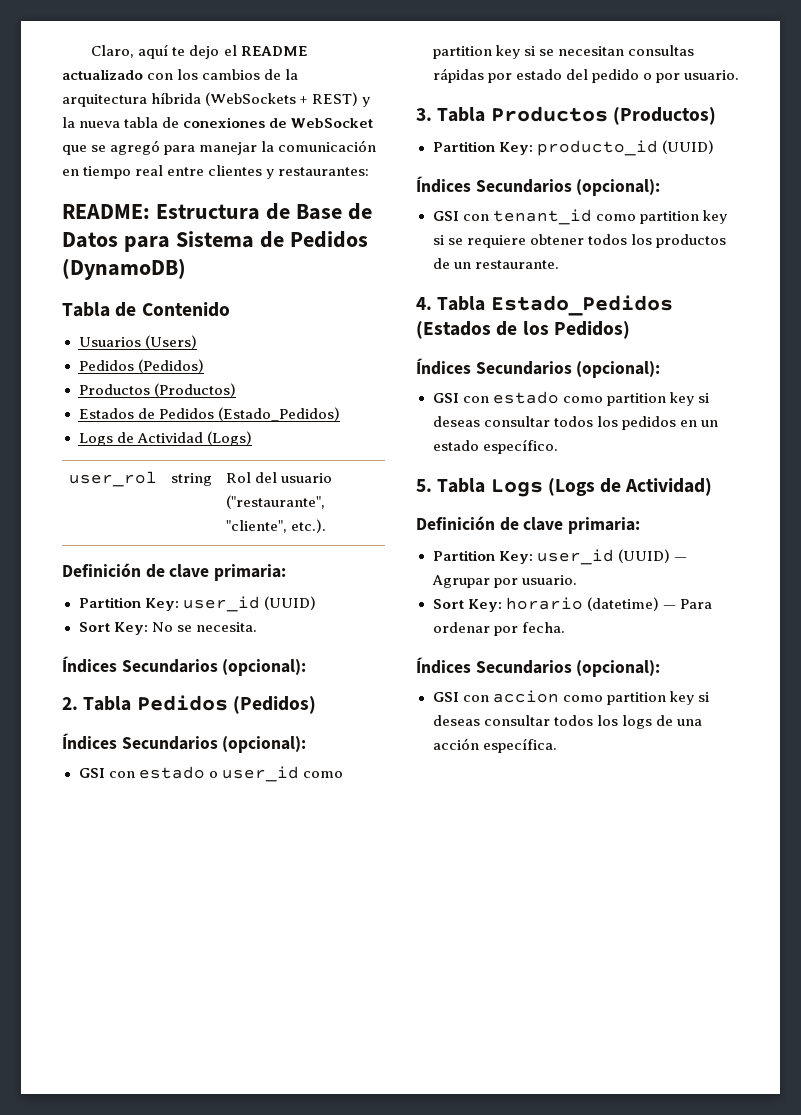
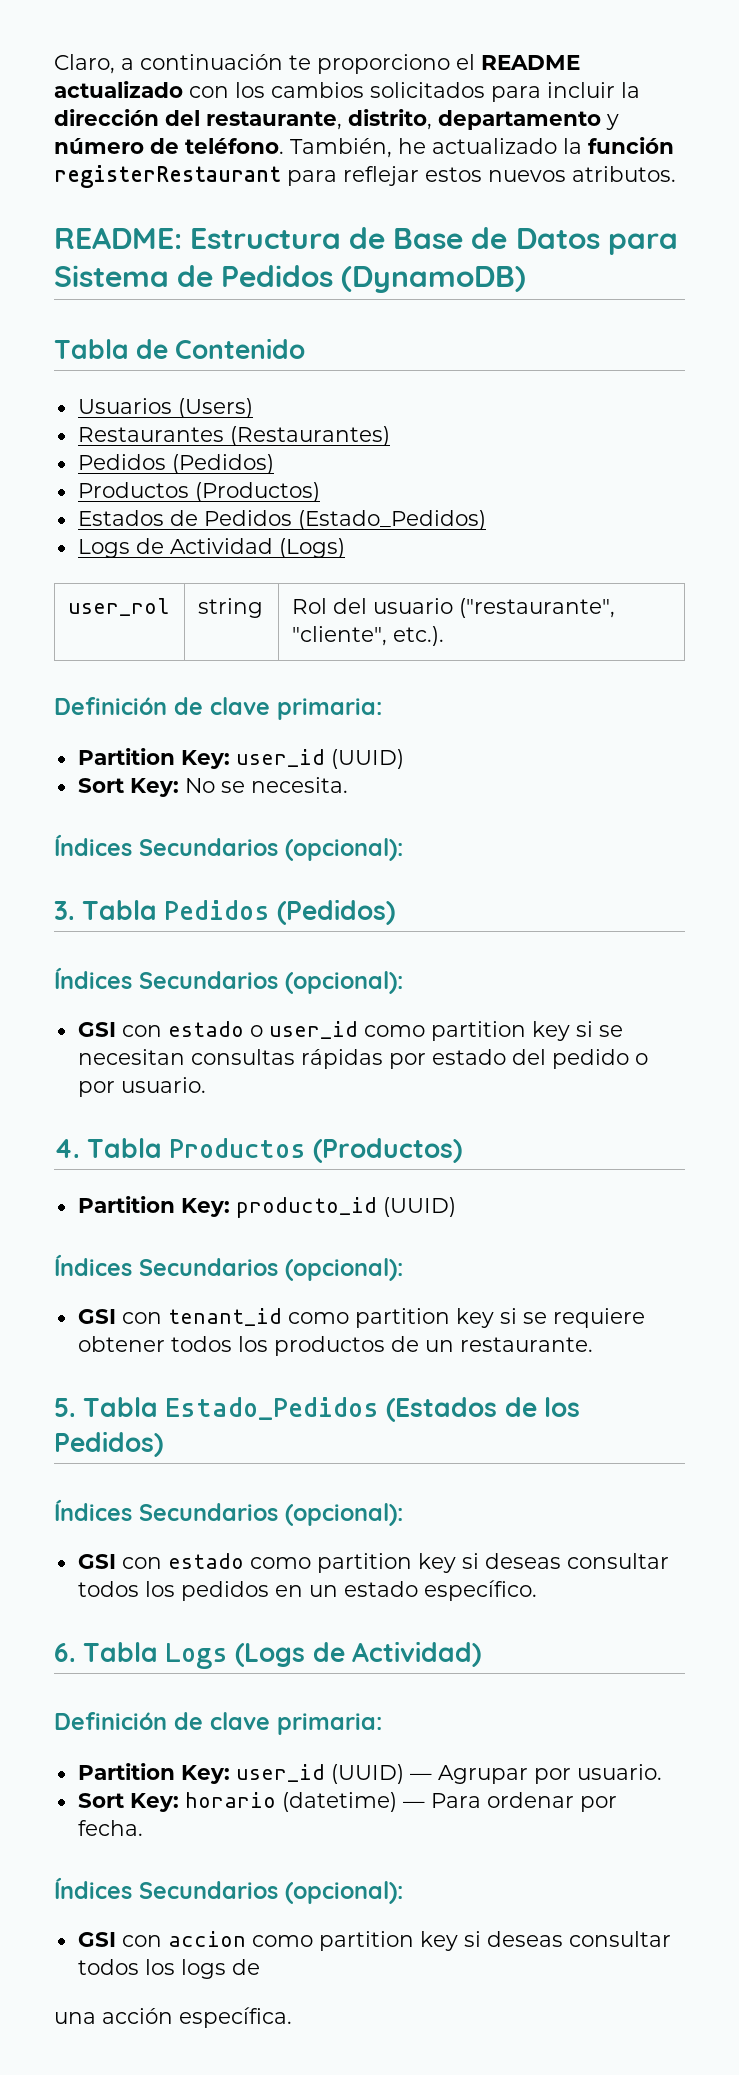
[138,44,220,59] aquí te dejo -> [121,54,450,74] a continuación te proporciono
[264,69,299,80] [62,92,371,107] [62,117,374,128] [62,140,377,155] [62,165,370,179] de la arquitectura híbrida (WebSockets + REST) y la nueva tabla de conexiones de WebSocket que se agregó para manejar la comunicación en tiempo real entre clientes y restaurantes: -> [370,82,640,102] [54,109,619,130] [54,137,674,158] [54,165,676,188] solicitados para incluir la dirección del restaurante, distrito, departamento y número de teléfono. También, he actualizado la función registerRestaurant para reflejar estos nuevos atributos.
(197, 342) none -> [77,426,390,446] // Restaurantes (Restaurantes)
[62,697,78,710] 2. -> [54,901,75,920] 3.
[416,108,432,121] 3. -> [54,1139,80,1158] 4.
[416,297,432,310] 4. -> [54,1398,76,1417] 5.
[416,479,432,492] 5. -> [54,1643,76,1662] 6.
(673, 720) none -> (260, 1967) //

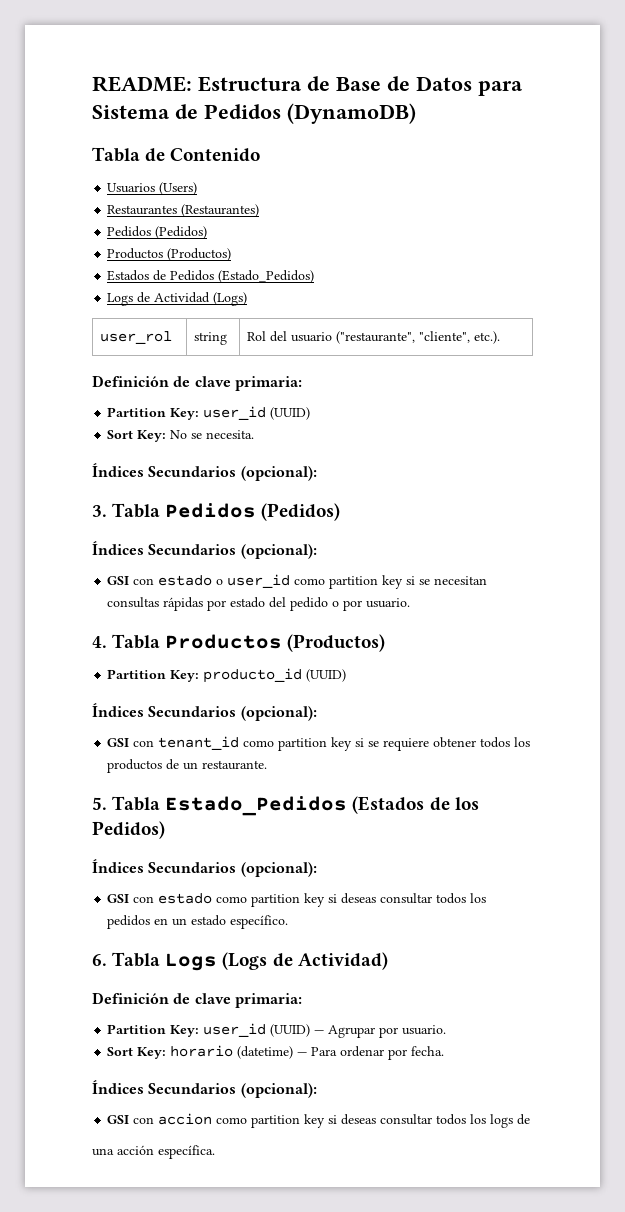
[54,54,580,74] [54,81,640,102] [54,109,619,130] [54,137,674,158] [54,165,676,188] Claro, a continuación te proporciono el README actualizado con los cambios solicitados para incluir la dirección del restaurante, distrito, departamento y número de teléfono. También, he actualizado la función registerRestaurant para reflejar estos nuevos atributos. // -> (92, 84) none

